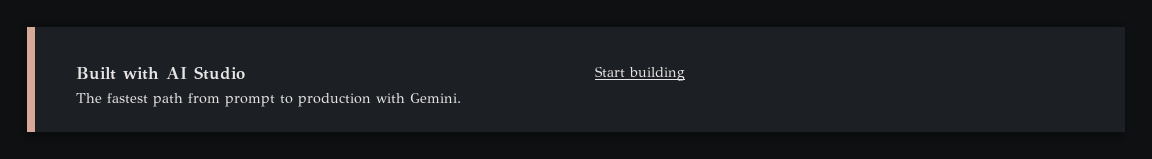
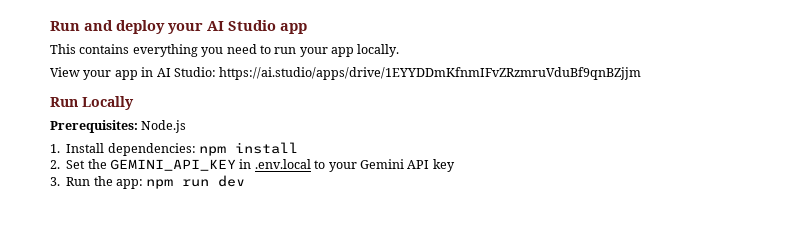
[76,66,245,80] [76,93,461,107] [595,66,685,81] Built with AI Studio // The fastest path from prompt to production with Gemini. // Start building -> [50,20,307,34] [50,44,400,57] [50,67,642,80] [50,96,134,110] [50,120,187,133] [50,142,298,156] [50,159,455,172] [50,175,246,189] Run and deploy your AI Studio app // This contains everything you need to run your app locally. // View your app in AI Studio: https://ai.studio/apps/drive/1EYYDDmKfnmIFvZRzmruVduBf9qnBZjjm // Run Locally // Prerequisites: Node.js // 1. Install dependencies: npm install // 2. Set the GEMINI_API_KEY in .env.local to your Gemini API key // 3. Run the app: npm run dev

